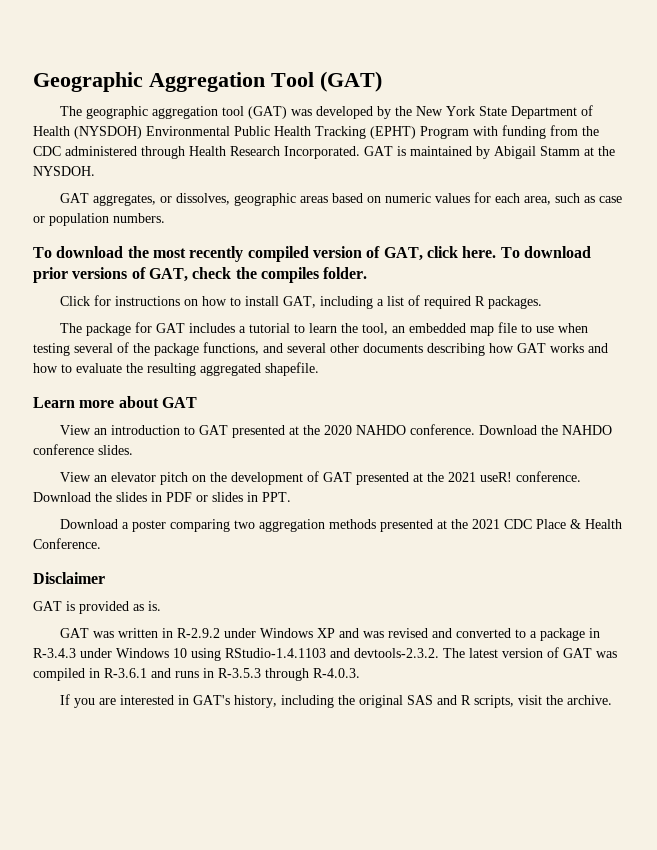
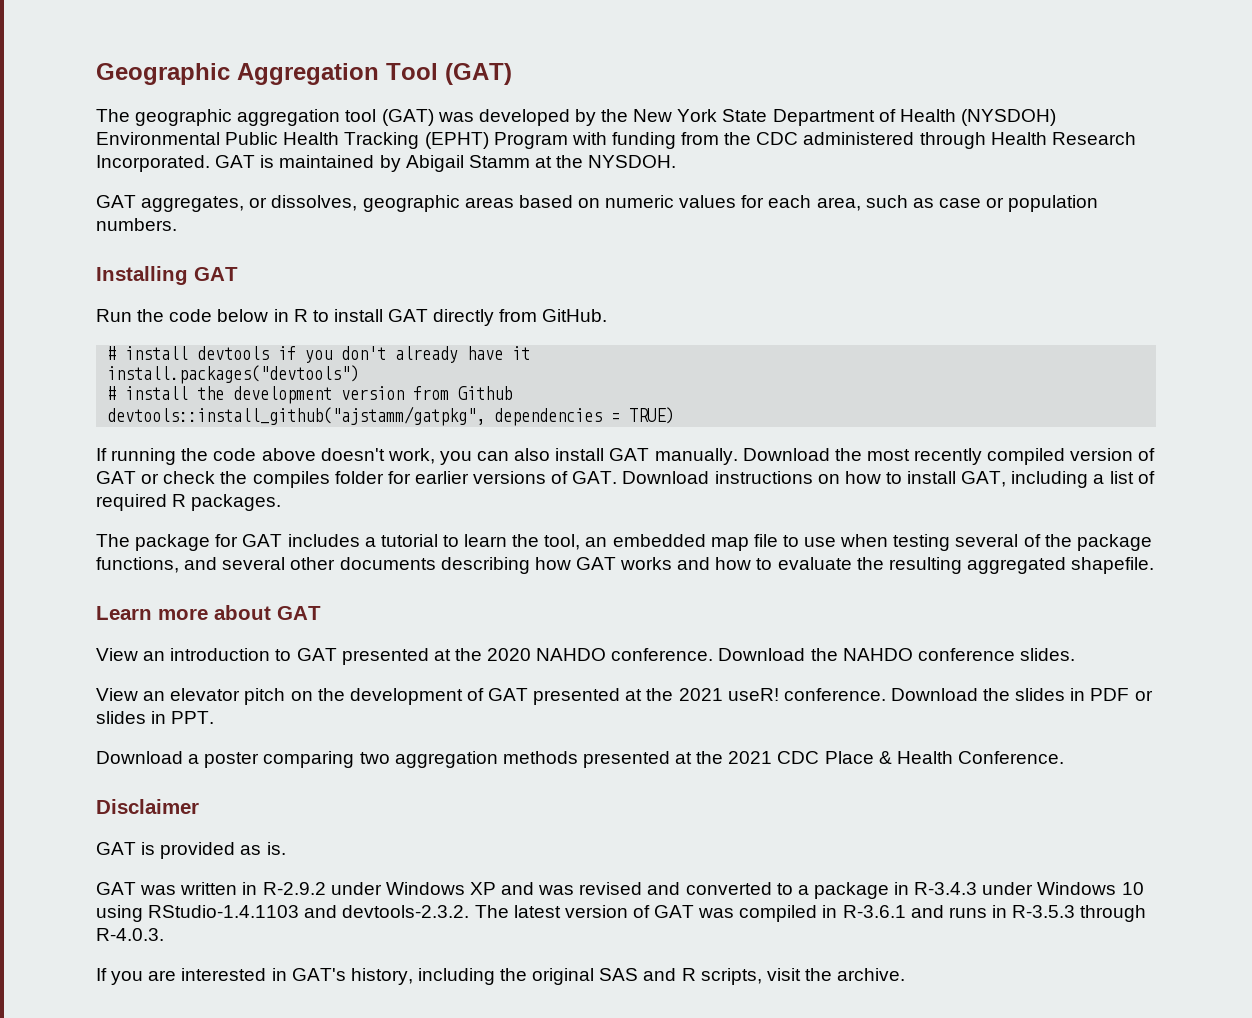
[33,246,124,258] To download -> [96,266,238,285] [96,309,608,326] [107,346,531,363] [107,365,360,384] [107,386,513,404] [107,406,675,426] [96,448,830,465] Installing GAT // Run the code below in R to install GAT directly from GitHub. // # install devtools if you don't already have it // install.packages("devtools") // # install the development version from Github // devtools::install_github("ajstamm/gatpkg", dependencies = TRUE) // If running the code above doesn't work, you can also install GAT manually. Download
[383,246,591,261] [33,267,368,283] [60,295,112,306] GAT, click here. To download prior versions of GAT, check the compiles folder. // Click for -> [96,471,710,488] GAT or check the compiles folder for earlier versions of GAT. Download

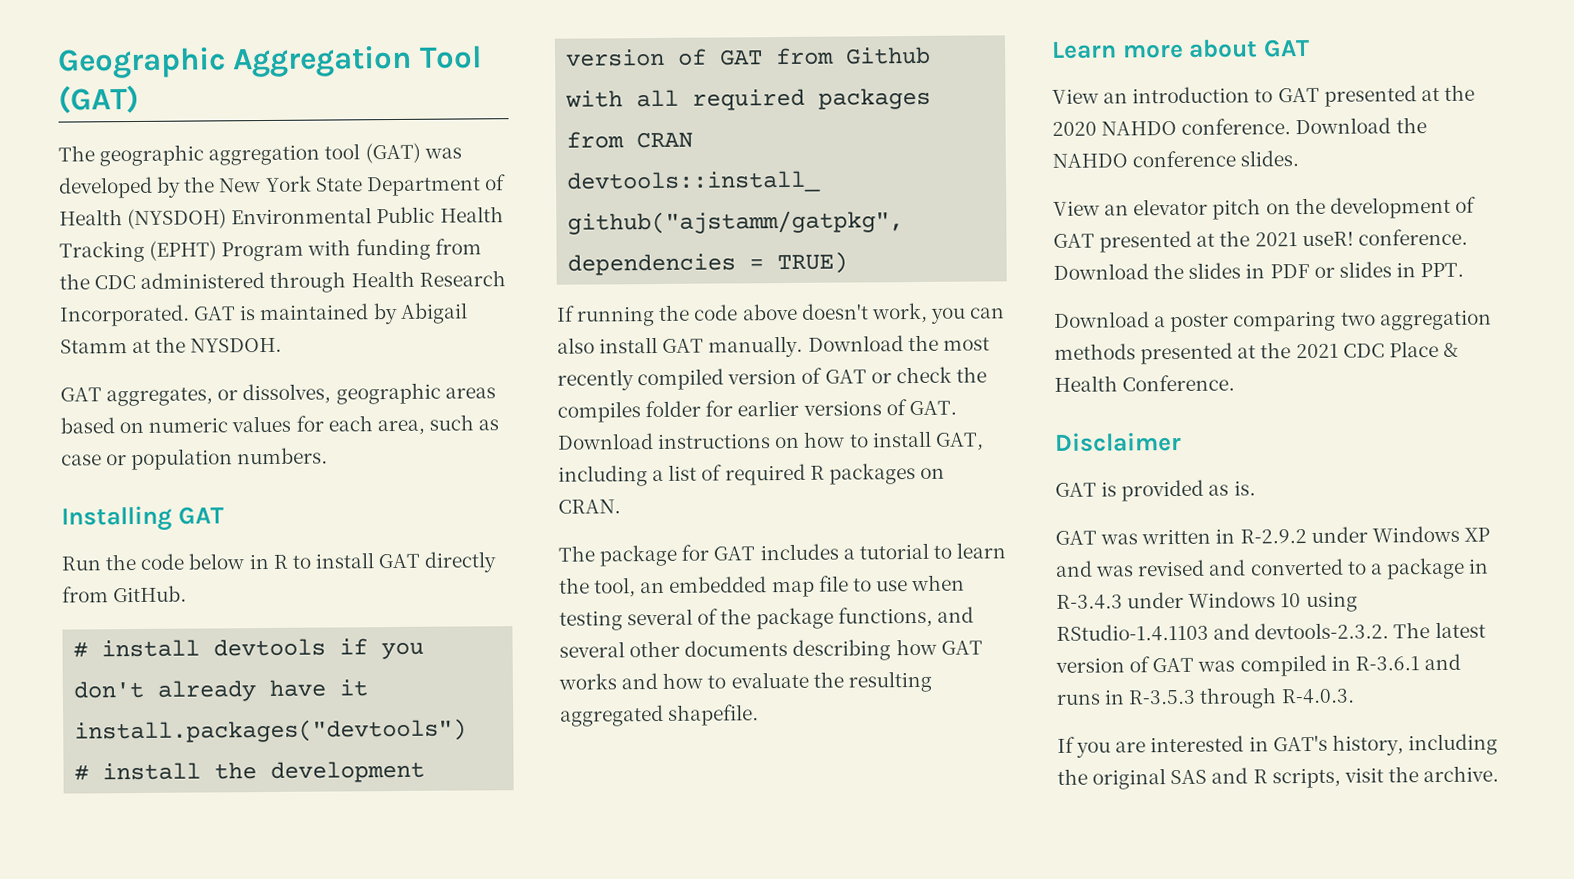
(405, 393) none -> [677,48,764,66] of GAT
(513, 393) none -> [565,87,932,111] [566,131,694,149] with all required packages from CRAN
[191,494,282,511] packages. -> [828,463,945,485] [558,499,621,514] packages on CRAN.

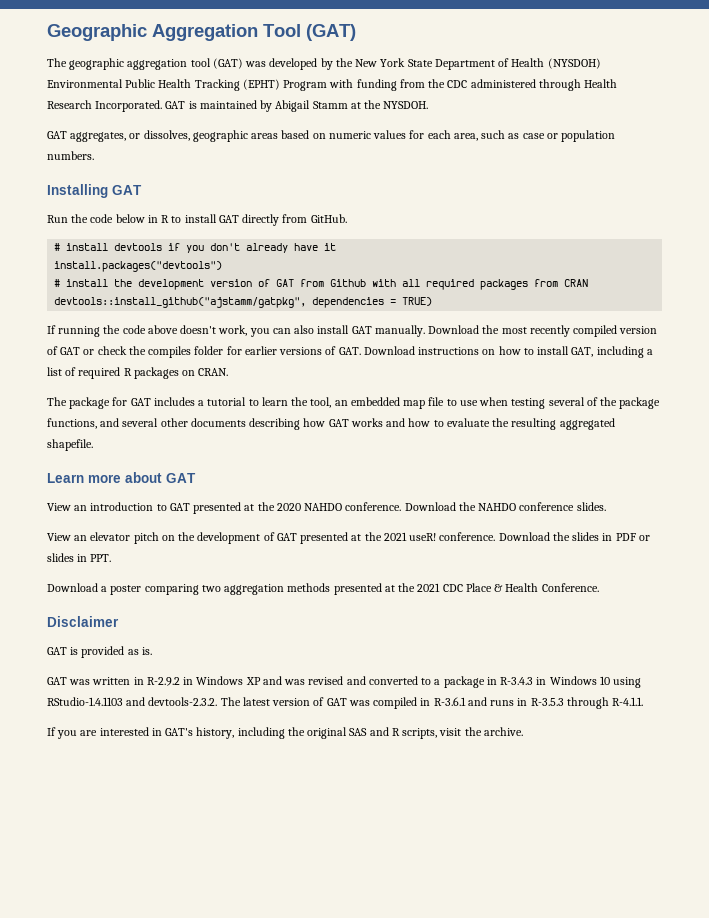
[1310,526,1368,543] under -> [183,677,194,685] in
[1127,591,1185,609] under -> [536,677,547,685] in
[1280,688,1355,705] R-4.0.3. -> [612,697,644,706] R-4.1.1.

